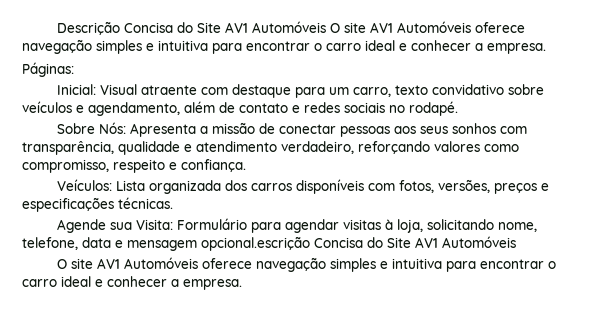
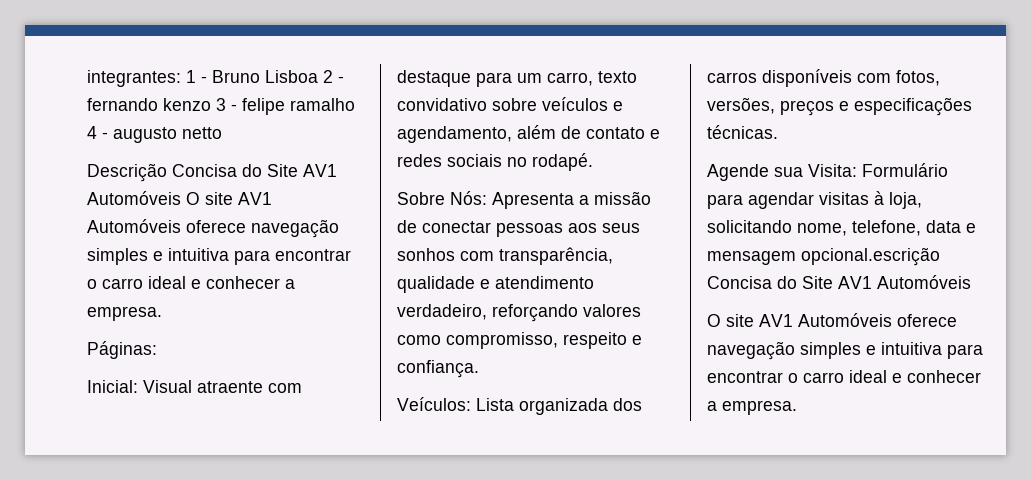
(56, 28) none -> [87,70,344,87] [87,98,355,115] [87,126,222,143] integrantes: 1 - Bruno Lisboa 2 - fernando kenzo 3 - felipe ramalho 4 - augusto netto //

